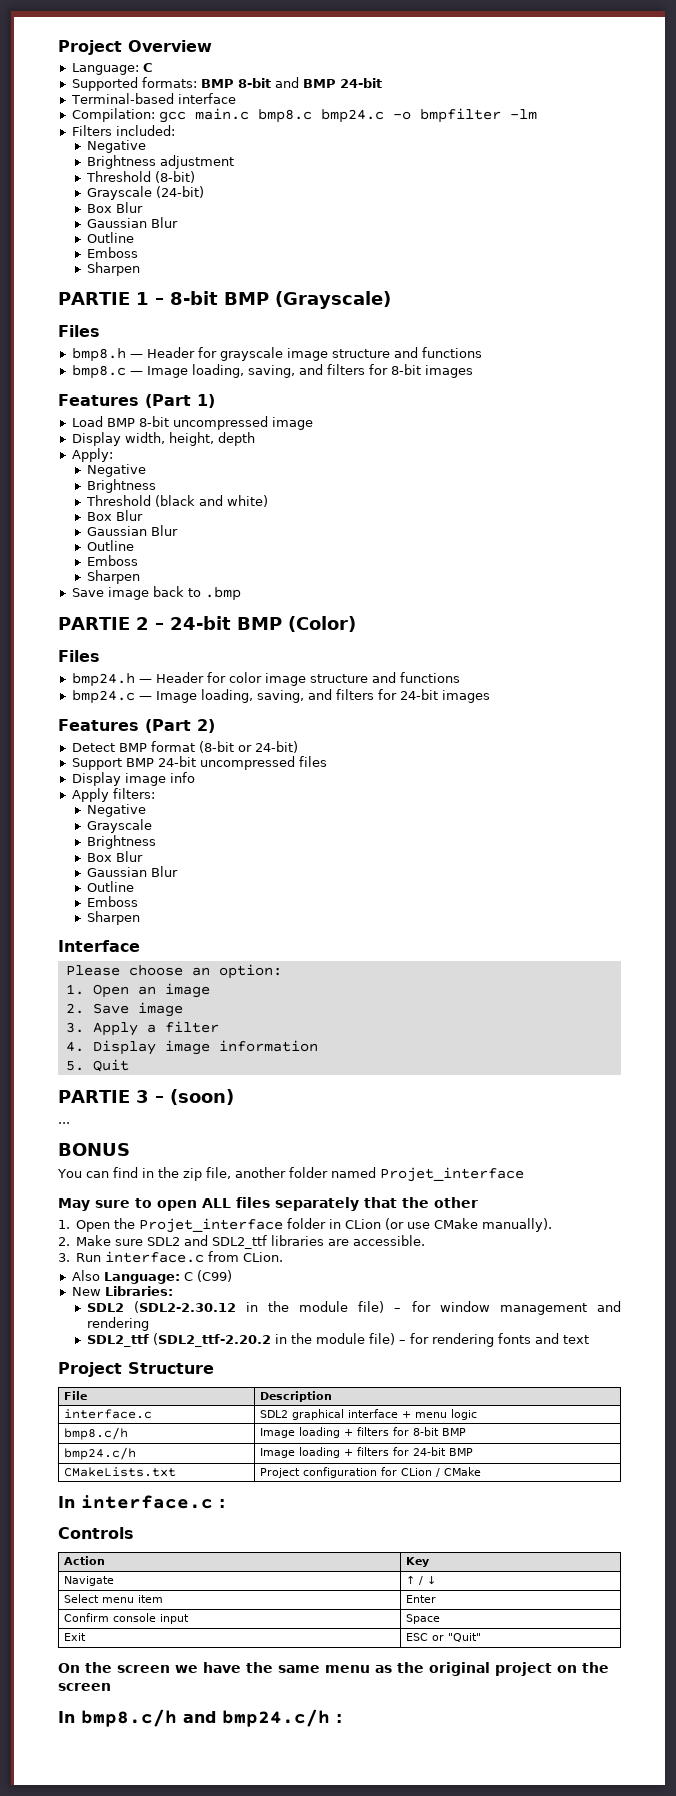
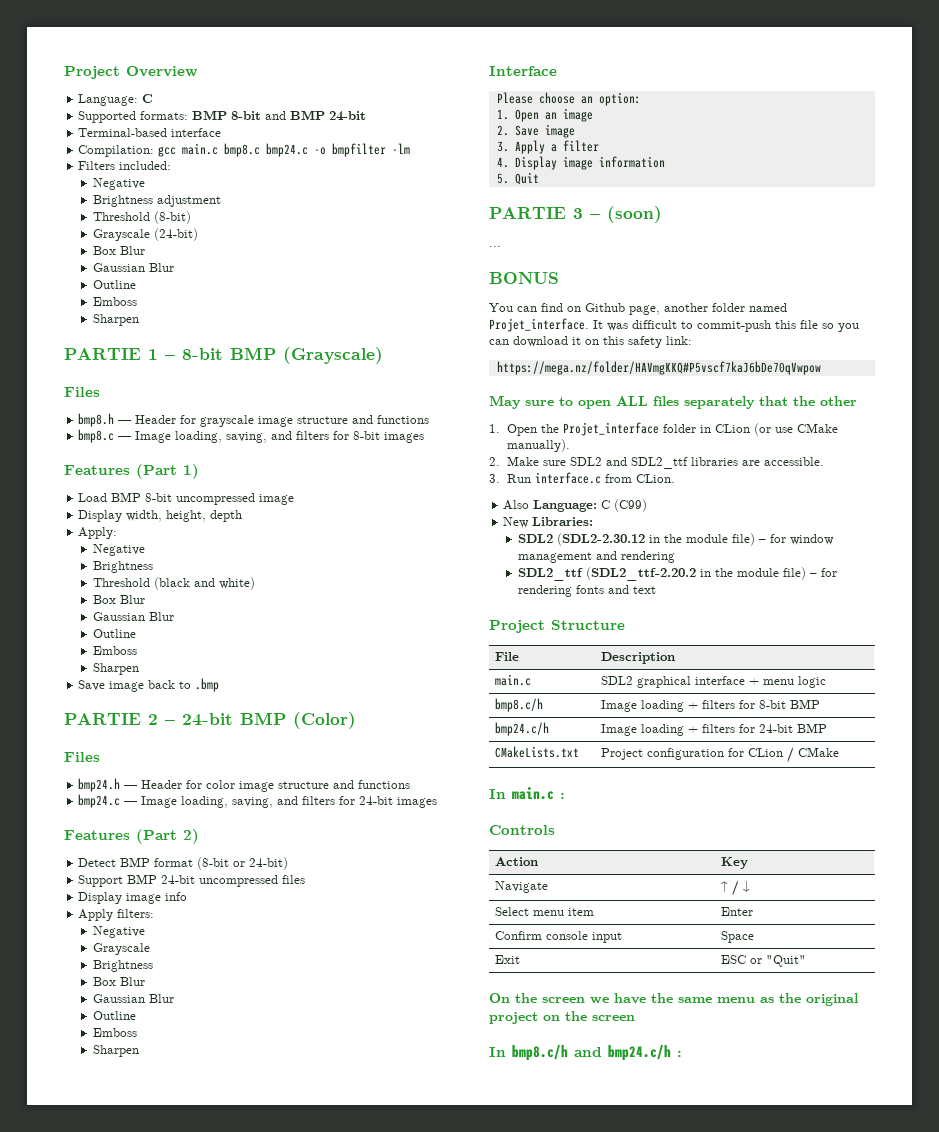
[141,1167,524,1182] in the zip file, another folder named Projet_interface -> [567,303,787,315] [489,318,859,332] [489,336,692,348] [496,361,821,375] on Github page, another folder named Projet_interface. It was difficult to commit-push this file so you can download it on this safety link: // https://mega.nz/folder/HAVmgKKQ#P5vscf7kaJ6bDe70qVwpow
[64,1409,153,1419] interface.c -> [494,674,531,686] main.c
[81,1495,213,1509] interface.c -> [512,787,554,800] main.c

